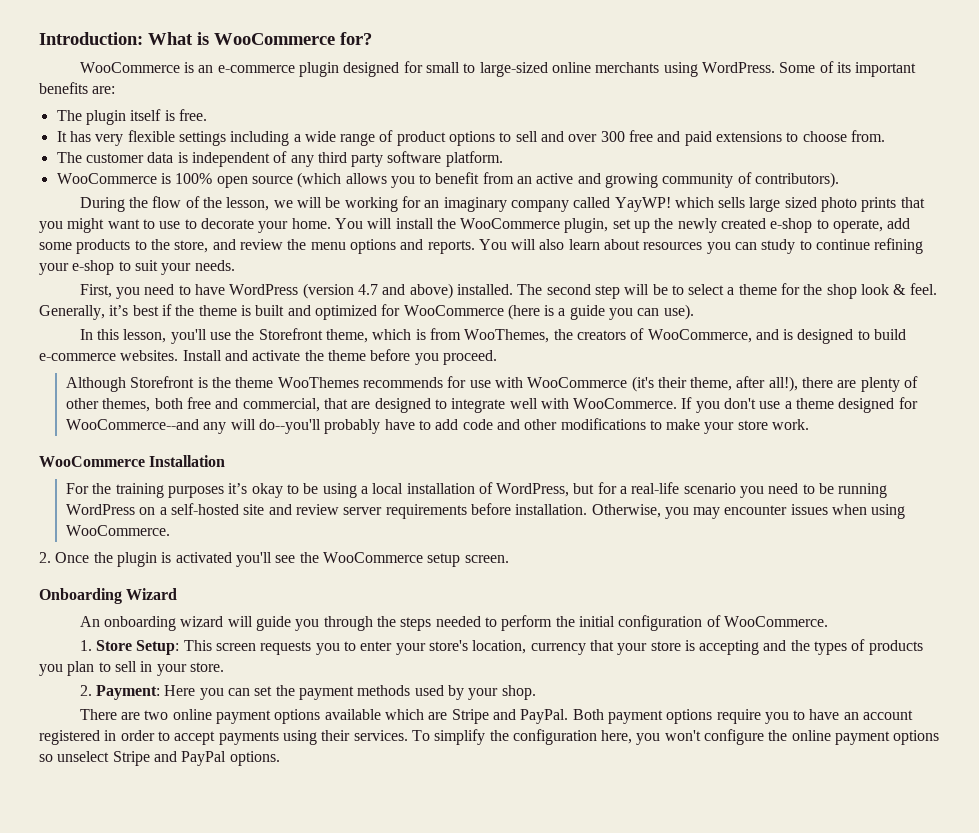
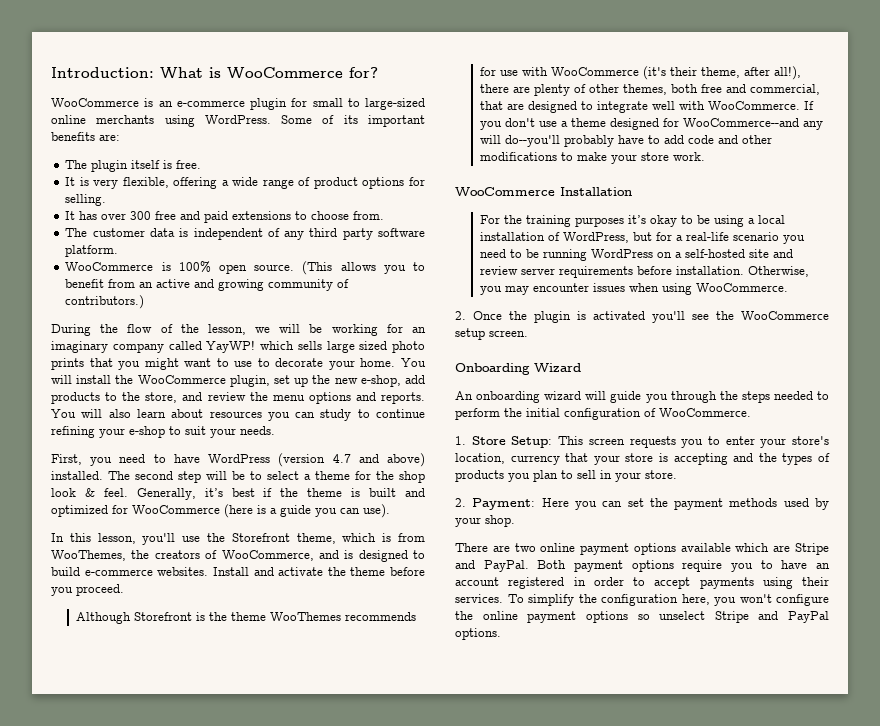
[343,62,400,77] designed -> (287, 104) none
[69,130,290,146] has very flexible settings including -> [79,177,218,189] is very flexible, offering
[499,131,565,142] to sell and -> [409,177,425,186] [65,194,107,206] [65,211,98,220] for selling. // It has
[251,172,342,188] source (which -> [254,261,333,275] source. (This
[755,172,840,188] contributors). -> [65,295,145,309] contributors.)
[677,218,911,233] [39,242,72,250] newly created e-shop to operate, add some -> [334,375,425,387] new e-shop, add

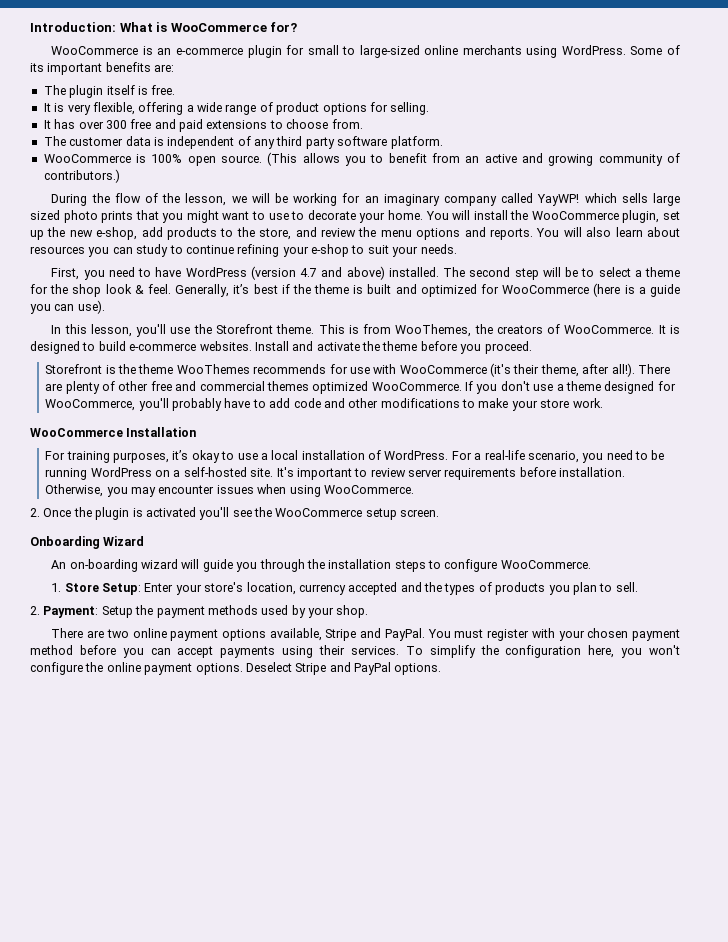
[296,533,377,544] theme, which -> [276,324,345,334] theme. This
[221,550,339,561] WooCommerce, and -> [564,325,666,334] WooCommerce. It
[75,612,131,624] Although -> (532, 347) none
[773,66,801,80] [479,84,509,93] all!), there -> [611,363,670,377] all!). There
[622,84,820,95] [479,101,705,113] themes, both free and commercial, that are designed to integrate well with -> [150,381,369,394] free and commercial themes optimized
[682,118,823,130] [479,135,560,147] WooCommerce--and any will do--you'll -> [45,398,169,411] WooCommerce, you'll
[503,215,624,227] the training purposes -> [66,451,170,463] training purposes,
[696,215,744,227] be using -> [237,453,258,460] use
[562,232,672,243] WordPress, but for -> [384,450,472,460] WordPress. For
[732,232,779,241] scenario -> [527,451,579,463] scenario,
[748,249,793,258] site and -> [250,467,368,480] site. It's important to
[476,391,541,403] onboarding -> [69,559,138,572] on-boarding
[741,391,829,403] [455,408,751,420] [455,436,829,448] [455,453,728,465] steps needed to perform the initial configuration of WooCommerce. // 1. Store Setup: This screen requests you to enter your store's location, currency that your store is accepting -> [328,559,591,572] [51,582,398,595] installation steps to configure WooCommerce. // 1. Store Setup: Enter your store's location, currency accepted
[577,470,677,482] [455,498,644,510] sell in your store. // 2. Payment: Here you can set -> [615,582,638,592] [30,606,133,618] sell. // 2. Payment: Setup
[680,543,829,555] [455,560,830,572] [455,577,645,589] available which are Stripe and PayPal. Both payment options require you to have an account registered in order to -> [269,628,680,641] [30,645,171,658] available, Stripe and PayPal. You must register with your chosen payment method before you can
[585,611,706,623] options so unselect -> [195,662,292,675] options. Deselect

